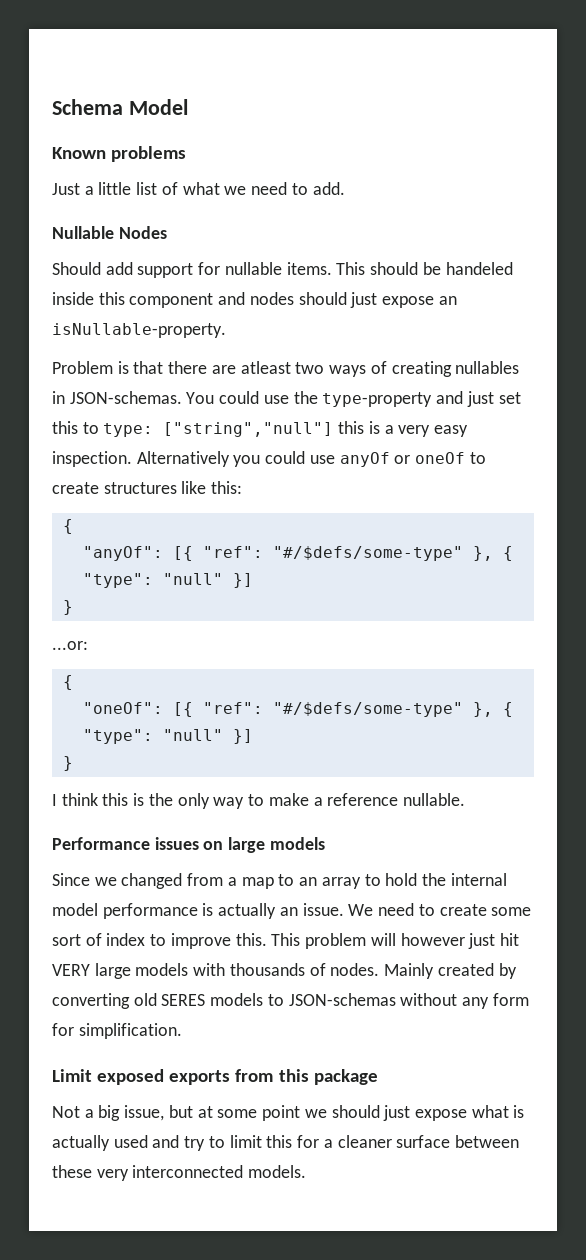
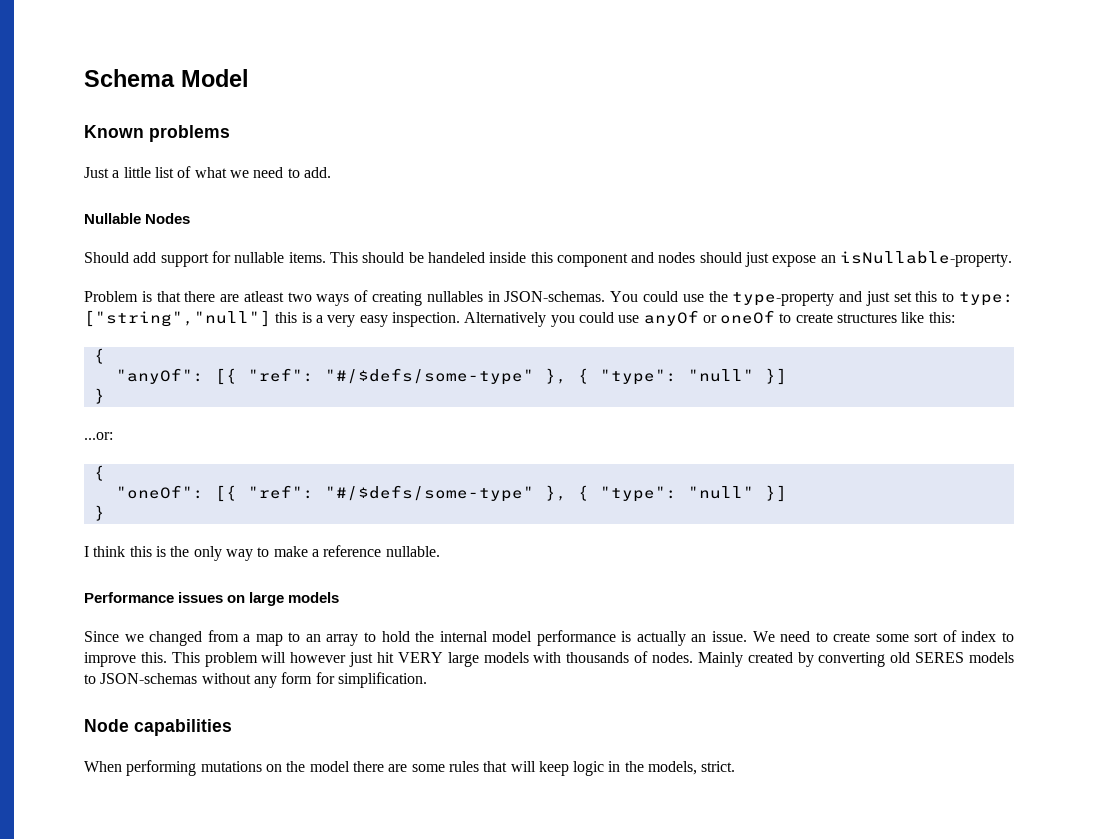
[52,1069,378,1085] [52,1105,525,1121] [52,1135,519,1151] [52,1165,307,1181] Limit exposed exports from this package // Not a big issue, but at some point we should just expose what is actually used and try to limit this for a cleaner surface between these very interconnected models. -> [84,719,232,736] [84,760,736,776] Node capabilities // When performing mutations on the model there are some rules that will keep logic in the models, strict.

